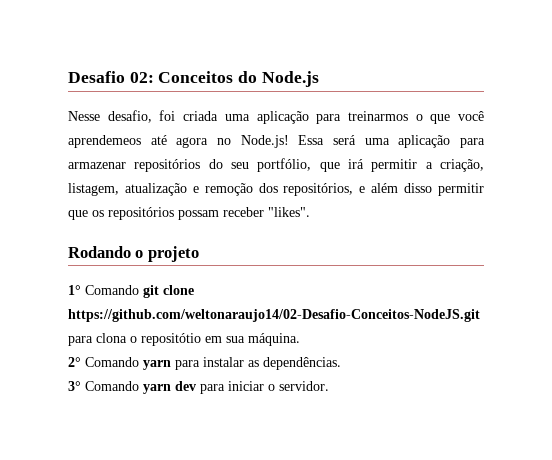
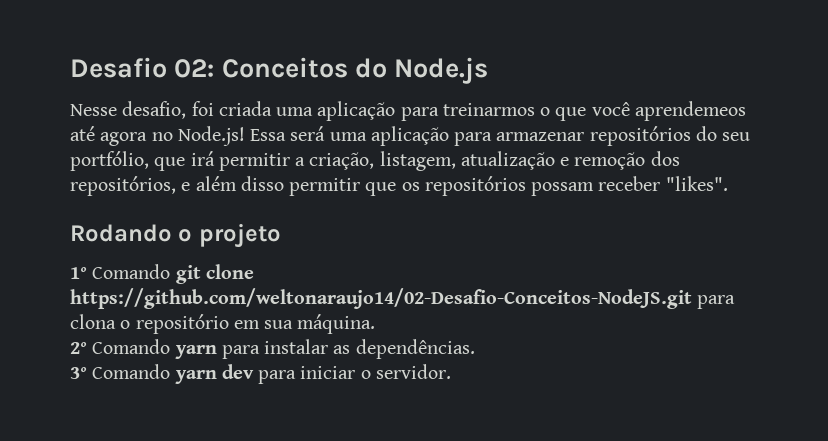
[141,333,201,346] repositótio -> [135,314,229,334] repositório

